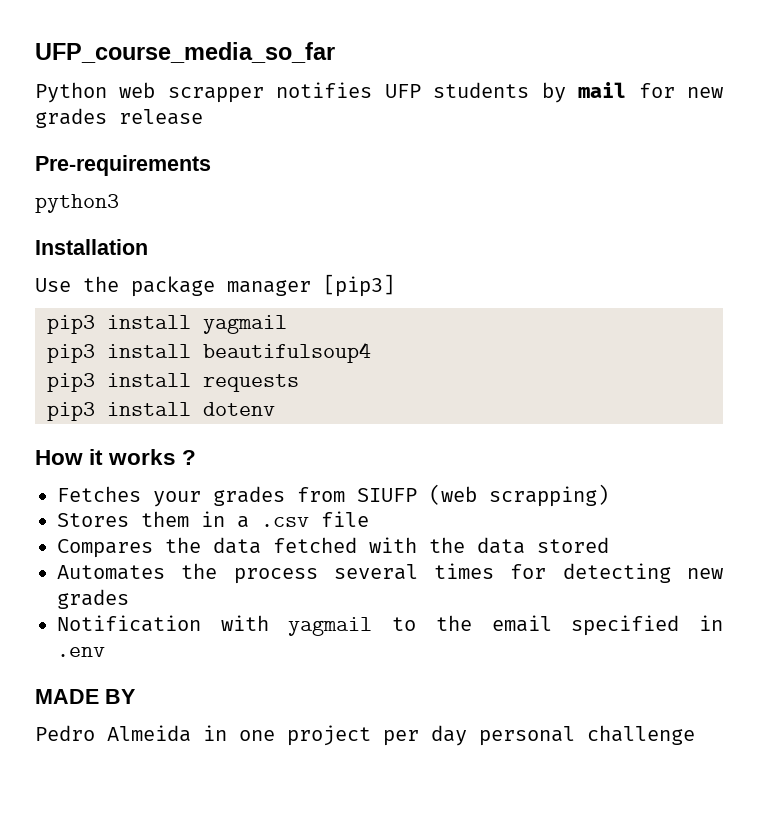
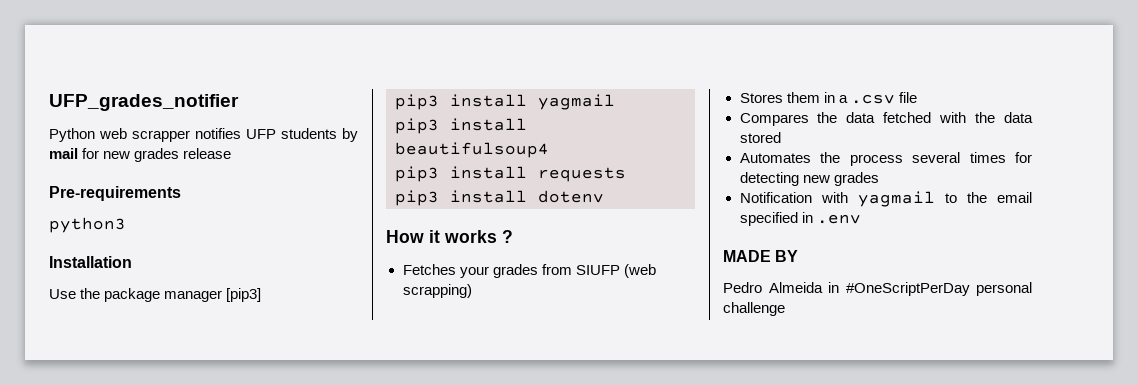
[35,42,335,63] UFP_course_media_so_far -> [49,94,239,111] UFP_grades_notifier
[239,725,467,746] one project per day -> [845,282,970,296] #OneScriptPerDay

